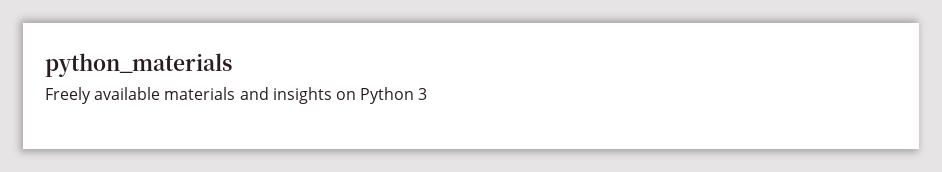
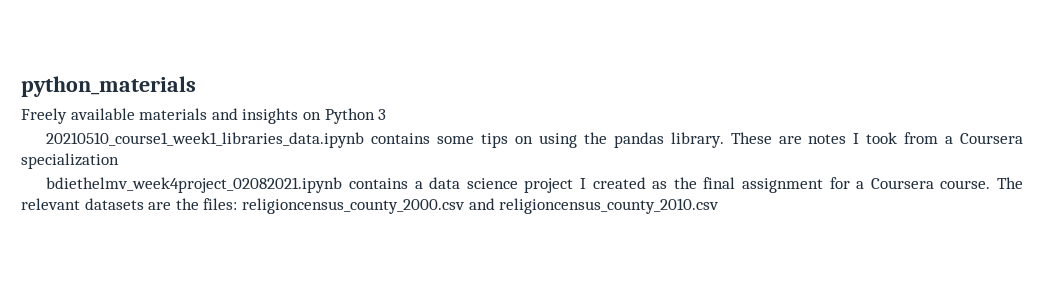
(428, 94) none -> [46,132,1023,148] [21,153,119,169] [46,177,1023,193] [21,198,720,214] // 20210510_course1_week1_libraries_data.ipynb contains some tips on using the pandas library. These are notes I took from a Coursera specialization // bdiethelmv_week4project_02082021.ipynb contains a data science project I created as the final assignment for a Coursera course. The relevant datasets are the files: religioncensus_county_2000.csv and religioncensus_county_2010.csv

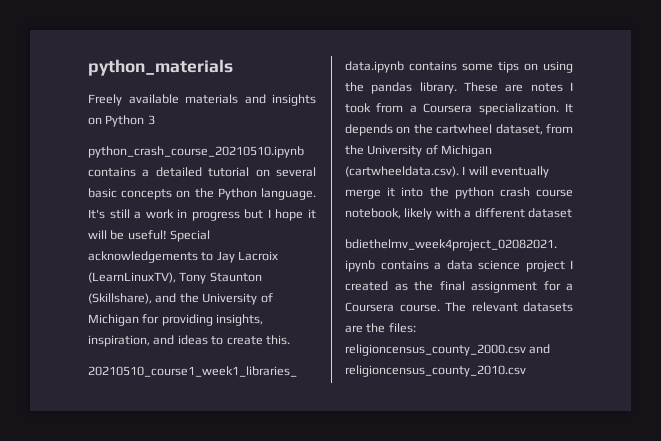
(387, 114) none -> [88,146,304,158] [88,167,316,177] [88,188,316,200] [88,209,316,221] [88,230,211,242] [88,251,279,263] [88,272,262,284] [88,293,273,305] [88,314,264,326] [88,335,290,347] // python_crash_course_20210510.ipynb contains a detailed tutorial on several basic concepts on the Python language. It's still a work in progress but I hope it will be useful! Special acknowledgements to Jay Lacroix (LearnLinuxTV), Tony Staunton (Skillshare), and the University of Michigan for providing insights, inspiration, and ideas to create this.
[21,153,119,169] specialization -> [478,103,573,115] [345,124,573,136] [345,145,493,157] [345,166,550,178] [345,187,573,199] [345,208,572,220] specialization. It depends on the cartwheel dataset, from the University of Michigan (cartwheeldata.csv). I will eventually merge it into the python crash course notebook, likely with a different dataset

